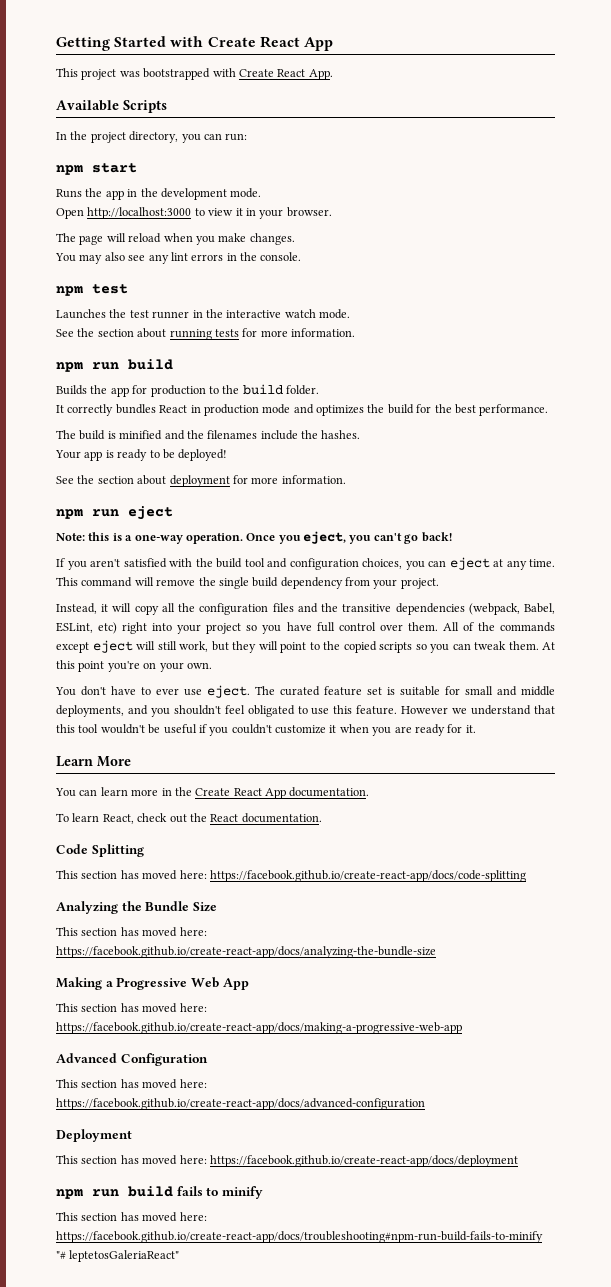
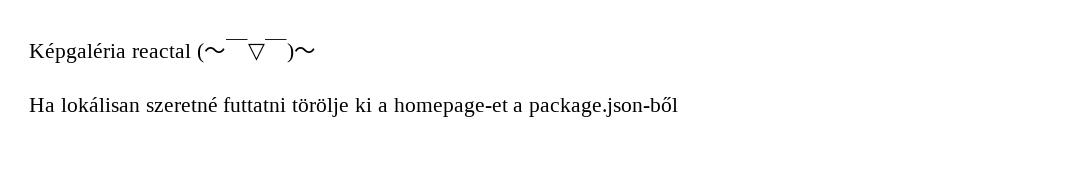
[56,36,333,51] [56,68,333,80] [56,100,167,113] [56,131,248,143] [56,163,137,175] [56,188,262,200] [56,207,332,219] [56,233,295,245] [55,252,302,264] [56,284,128,296] [56,309,350,319] [56,328,355,340] [56,359,173,372] [56,384,319,397] [56,404,549,416] [56,430,361,440] [55,449,228,461] [56,475,346,487] [56,506,173,520] [56,531,452,544] [56,557,555,570] [56,577,439,589] [56,603,555,615] [56,622,555,634] [56,640,555,653] [56,660,212,672] [55,685,555,698] [56,705,555,717] [56,724,476,736] [56,756,131,767] [55,787,370,799] [56,813,322,824] [56,844,144,857] [56,870,526,882] [56,901,217,914] [56,927,207,937] [56,946,436,958] [56,977,249,990] [56,1003,207,1013] [56,1022,462,1034] [56,1053,208,1066] [56,1079,207,1089] [56,1098,425,1110] [56,1129,132,1142] [56,1155,518,1167] [56,1186,263,1199] [56,1212,207,1222] [56,1231,543,1243] [56,1250,180,1262] Getting Started with Create React App // This project was bootstrapped with Create React App. // Available Scripts // In the project directory, you can run: // npm start // Runs the app in the development mode. // Open http://localhost:3000 to view it in your browser. // The page will reload when you make changes. // You may also see any lint errors in the console. // npm test // Launches the test runner in the interactive watch mode. // See the section about running tests for more information. // npm run build // Builds the app for production to the build folder. // It correctly bundles React in production mode and optimizes the build for the best performance. // The build is minified and the filenames include the hashes. // Your app is ready to be deployed! // See the section about deployment for more information. // npm run eject // Note: this is a one-way operation. Once you eject, you can't go back! // If you aren't satisfied with the build tool and configuration choices, you can eject at any time. This command will remove the single build dependency from your project. // Instead, it will copy all the configuration files and the transitive dependencies (webpack, Babel, ESLint, etc) right into your project so you have full control over them. All of the commands except eject will still work, but they will point to the copied scripts so you can tweak them. At this point you're on your own. // You don't have to ever use eject. The curated feature set is suitable for small and middle deployments, and you shouldn't feel obligated to use this feature. However we understand that this tool wouldn't be useful if you couldn't customize it when you are ready for it. // Learn More // You can learn more in the Create React App documentation. // To learn React, check out the React documentation. // Code Splitting // This section has moved here: https://facebook.github.io/create-react-app/docs/code-splitting // Analyzing the Bundle Size // This section has moved here: https://facebook.github.io/create-react-app/docs/analyzing-the-bundle-size // Making a Progressive Web App // This section has moved here: https://facebook.github.io/create-react-app/docs/making-a-progressive-web-app // Advanced Configuration // This section has moved here: https://facebook.github.io/create-react-app/docs/advanced-configuration // Deployment // This section has moved here: https://facebook.github.io/create-react-app/docs/deployment // npm run build fails to minify // This section has moved here: https://facebook.github.io/create-react-app/docs/troubleshooting#npm-run-build-fails-to-minify "# leptetosGaleriaReact" -> [29,39,316,63] [29,97,679,117] Képgaléria reactal (～￣▽￣)～ // Ha lokálisan szeretné futtatni törölje ki a homepage-et a package.json-ből

